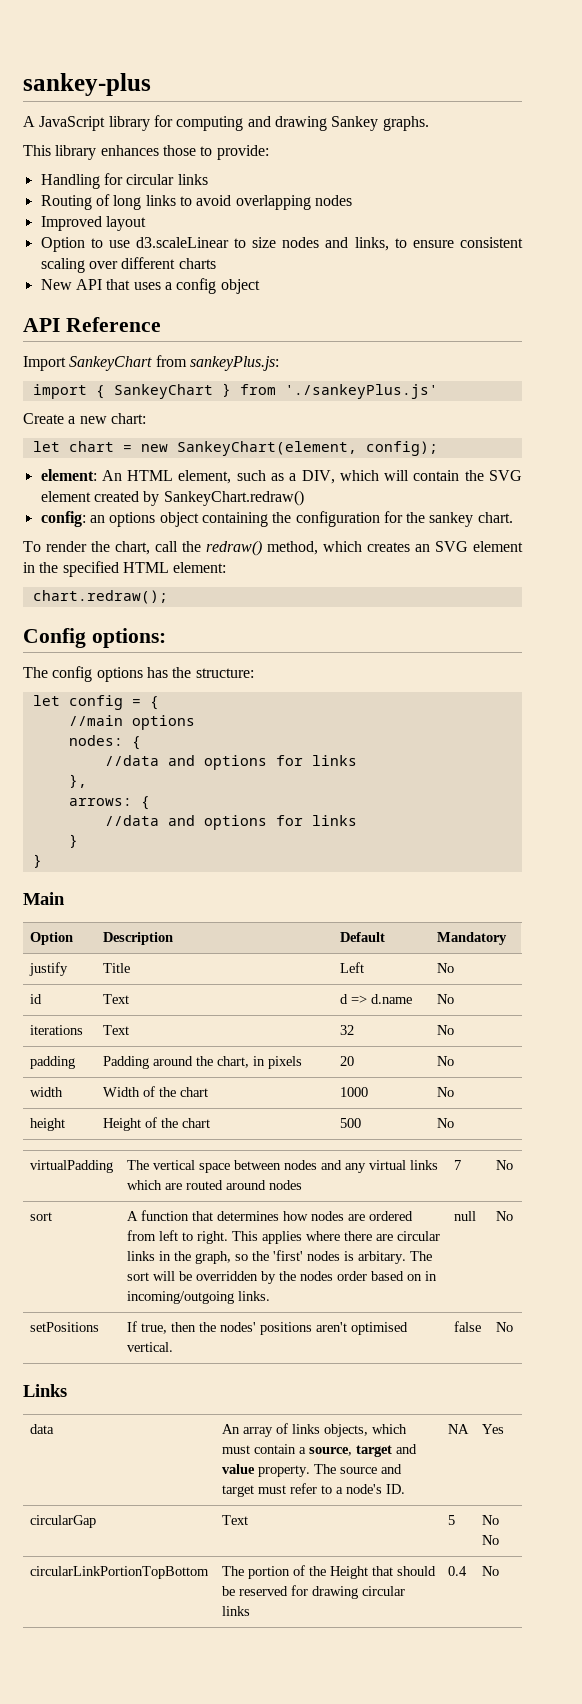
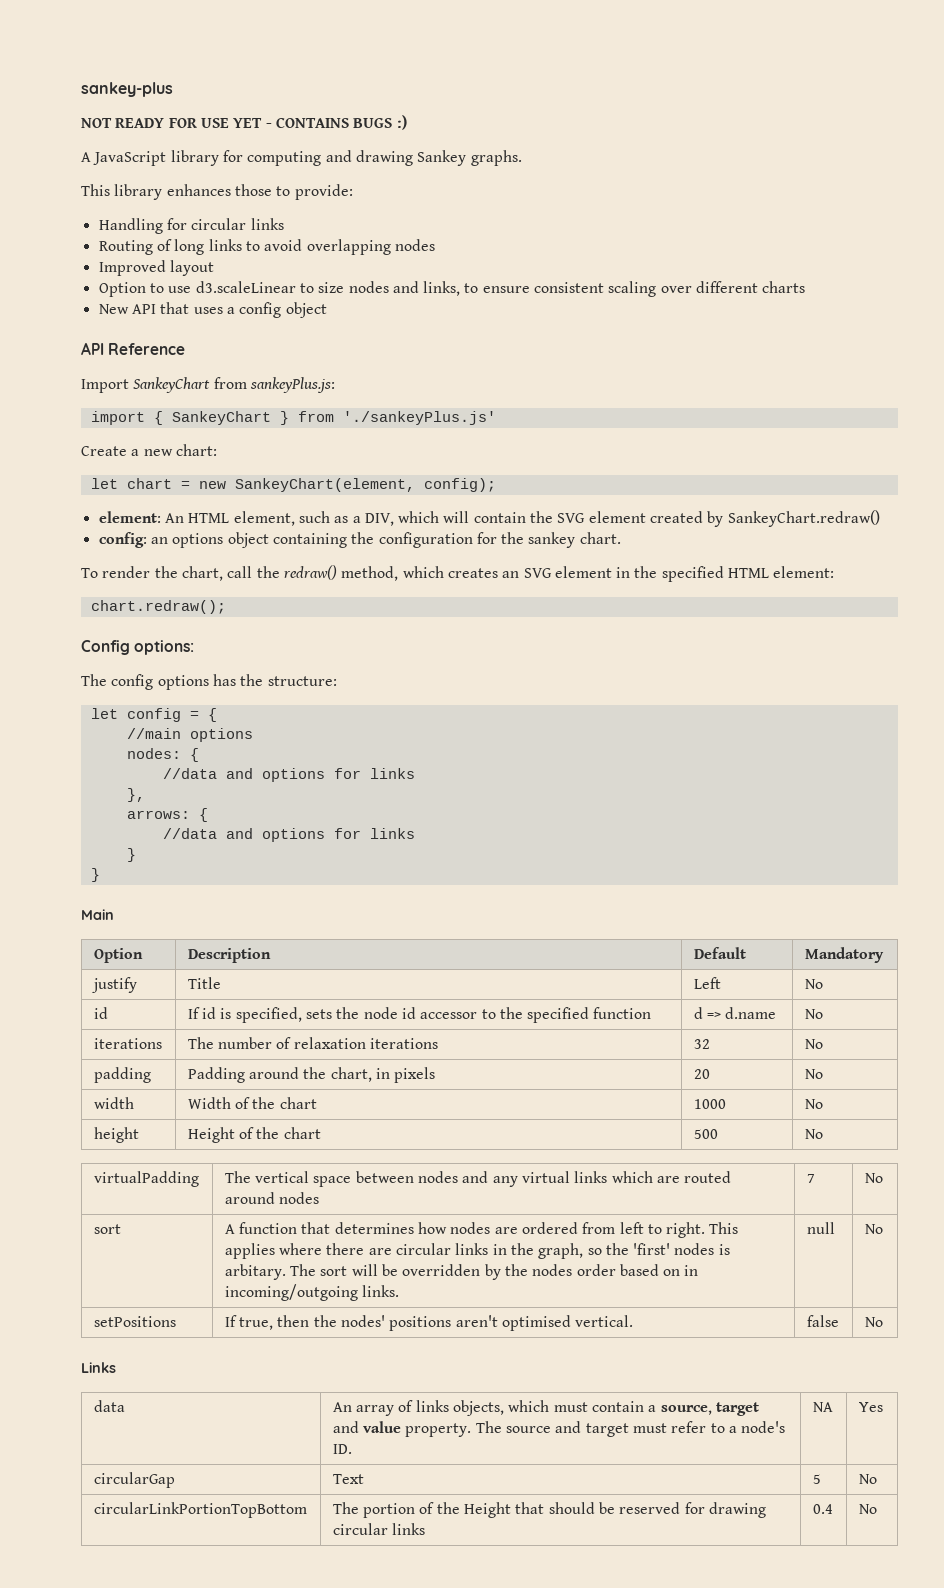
(151, 84) none -> [81,115,407,130] // NOT READY FOR USE YET - CONTAINS BUGS :)
[102,994,129,1004] Text -> [187,1007,652,1023] If id is specified, sets the node id accessor to the specified function
[102,1025,129,1035] Text -> [187,1037,438,1049] The number of relaxation iterations
[481,1535,499,1545] No -> (877, 1479) none

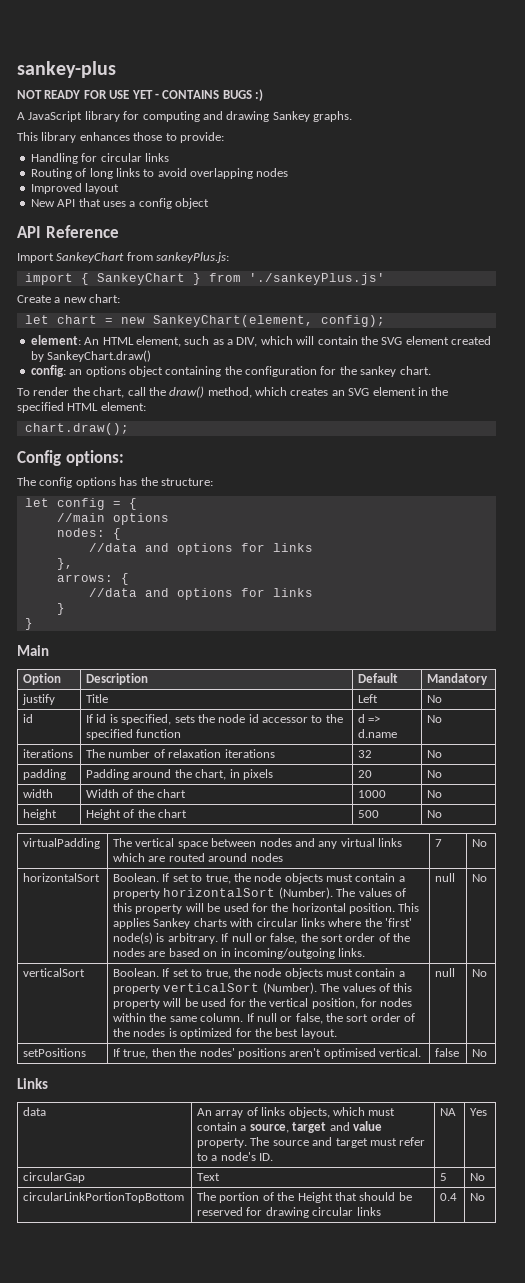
[98,281,806,297] // Option to use d3.scaleLinear to size nodes and links, to ensure consistent scaling over different charts -> (120, 188) none
[727,510,880,527] SankeyChart.redraw() -> [47,350,152,362] SankeyChart.draw()
[283,565,337,580] redraw() -> [169,386,205,398] draw()
[90,600,226,614] chart.redraw(); -> [24,423,129,435] chart.draw();
[93,1224,121,1234] [224,1222,739,1238] [224,1243,730,1259] [224,1264,616,1280] sort | A function that determines how nodes are ordered from left to right. This applies where there are circular links in the graph, so the 'first' nodes is arbitary. The sort will be overridden by the nodes order -> [23,873,101,882] [113,873,405,884] [113,887,406,899] [113,903,420,914] [113,918,413,929] [113,932,411,944] [113,948,166,957] horizontalSort | Boolean. If set to true, the node objects must contain a property horizontalSort (Number). The values of this property will be used for the horizontal position. This applies Sankey charts with circular links where the 'first' node(s) is arbitrary. If null or false, the sort order of the nodes are
(883, 1229) none -> [23,968,86,977] [113,968,405,979] [113,982,413,994] [113,998,413,1009] [113,1013,416,1024] [113,1028,337,1039] [435,968,456,977] [472,969,488,977] // verticalSort | Boolean. If set to true, the node objects must contain a property verticalSort (Number). The values of this property will be used for the vertical position, for nodes within the same column. If null or false, the sort order of the nodes is optimized for the best layout. | null | No

